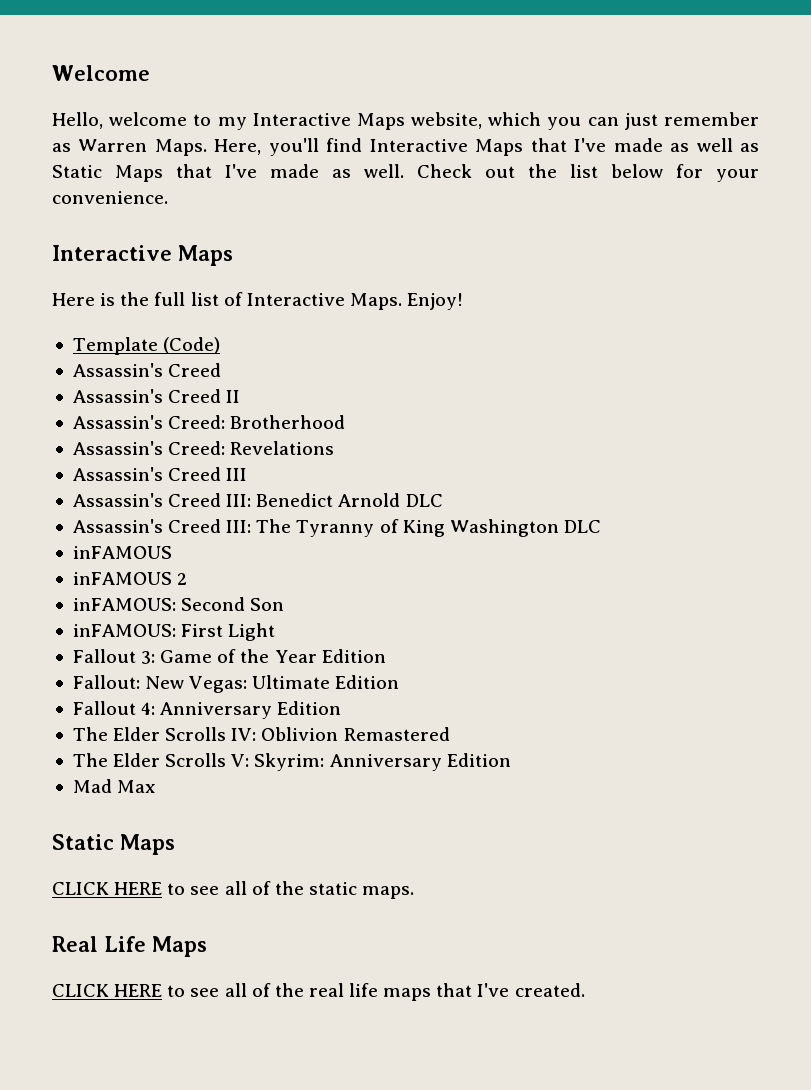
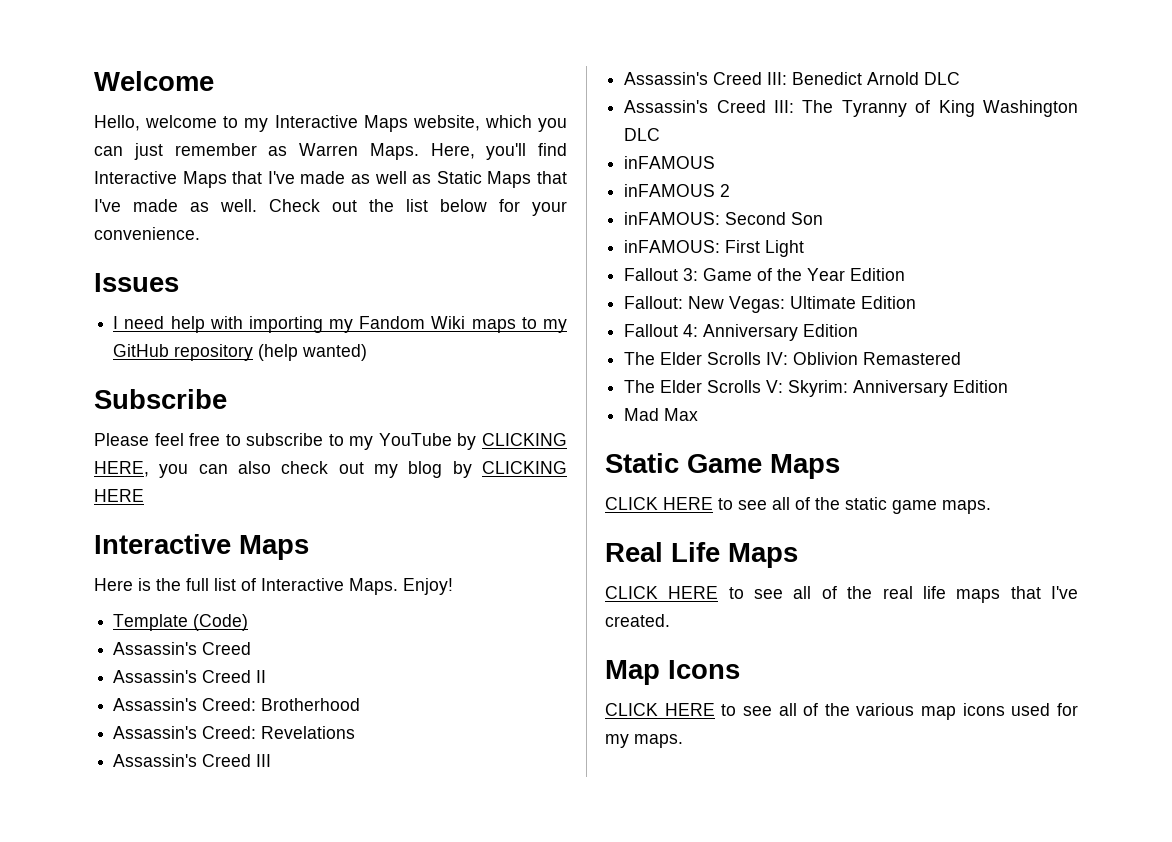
(168, 197) none -> [94,273,179,292] [113,316,567,333] [113,344,368,361] [94,389,227,409] [94,433,567,450] [94,461,567,478] [94,489,144,502] // Issues // I need help with importing my Fandom Wiki maps to my GitHub repository (help wanted) // Subscribe // Please feel free to subscribe to my YouTube by CLICKING HERE, you can also check out my blog by CLICKING HERE
(114, 842) none -> [687,454,762,473] Game
(357, 888) none -> [892,500,937,514] game
(585, 990) none -> [605,660,740,685] [605,703,1078,720] [605,734,683,748] // Map Icons // CLICK HERE to see all of the various map icons used for my maps.

